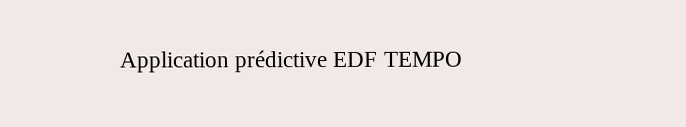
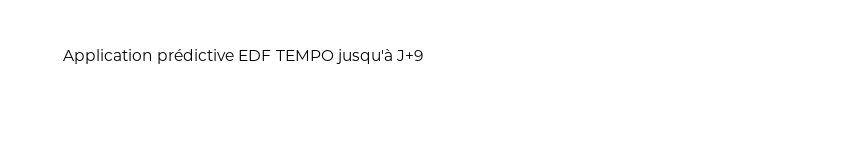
(463, 59) none -> [335,49,423,64] jusqu'à J+9

